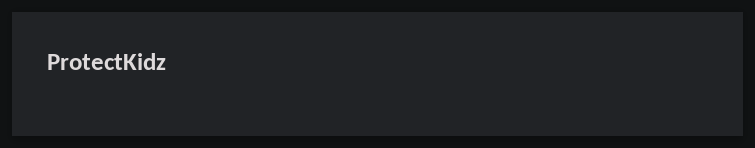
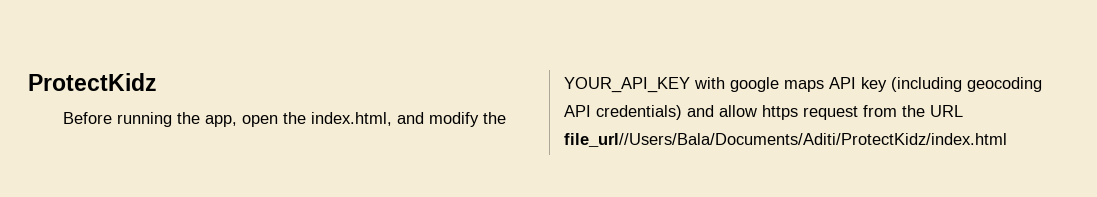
(166, 61) none -> [62,112,506,127] [564,77,1042,93] [564,105,963,120] [564,133,1007,147] // Before running the app, open the index.html, and modify the YOUR_API_KEY with google maps API key (including geocoding API credentials) and allow https request from the URL file_url//Users/Bala/Documents/Aditi/ProtectKidz/index.html

